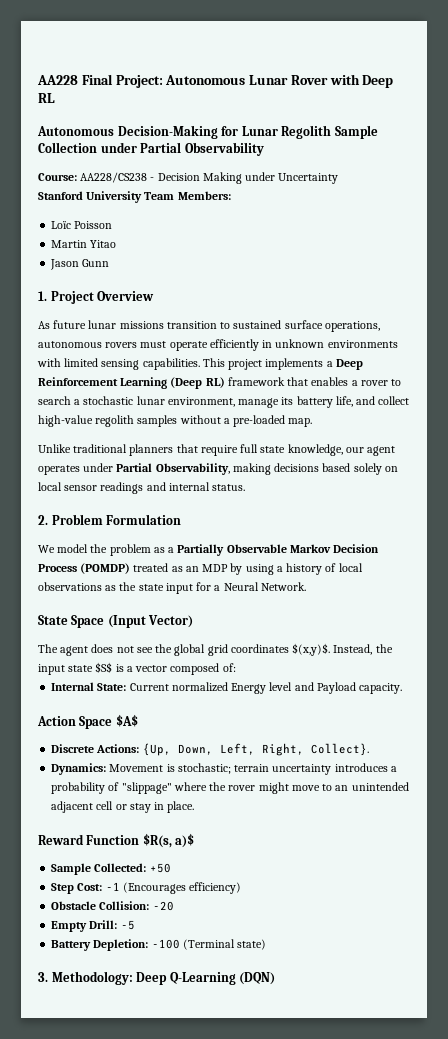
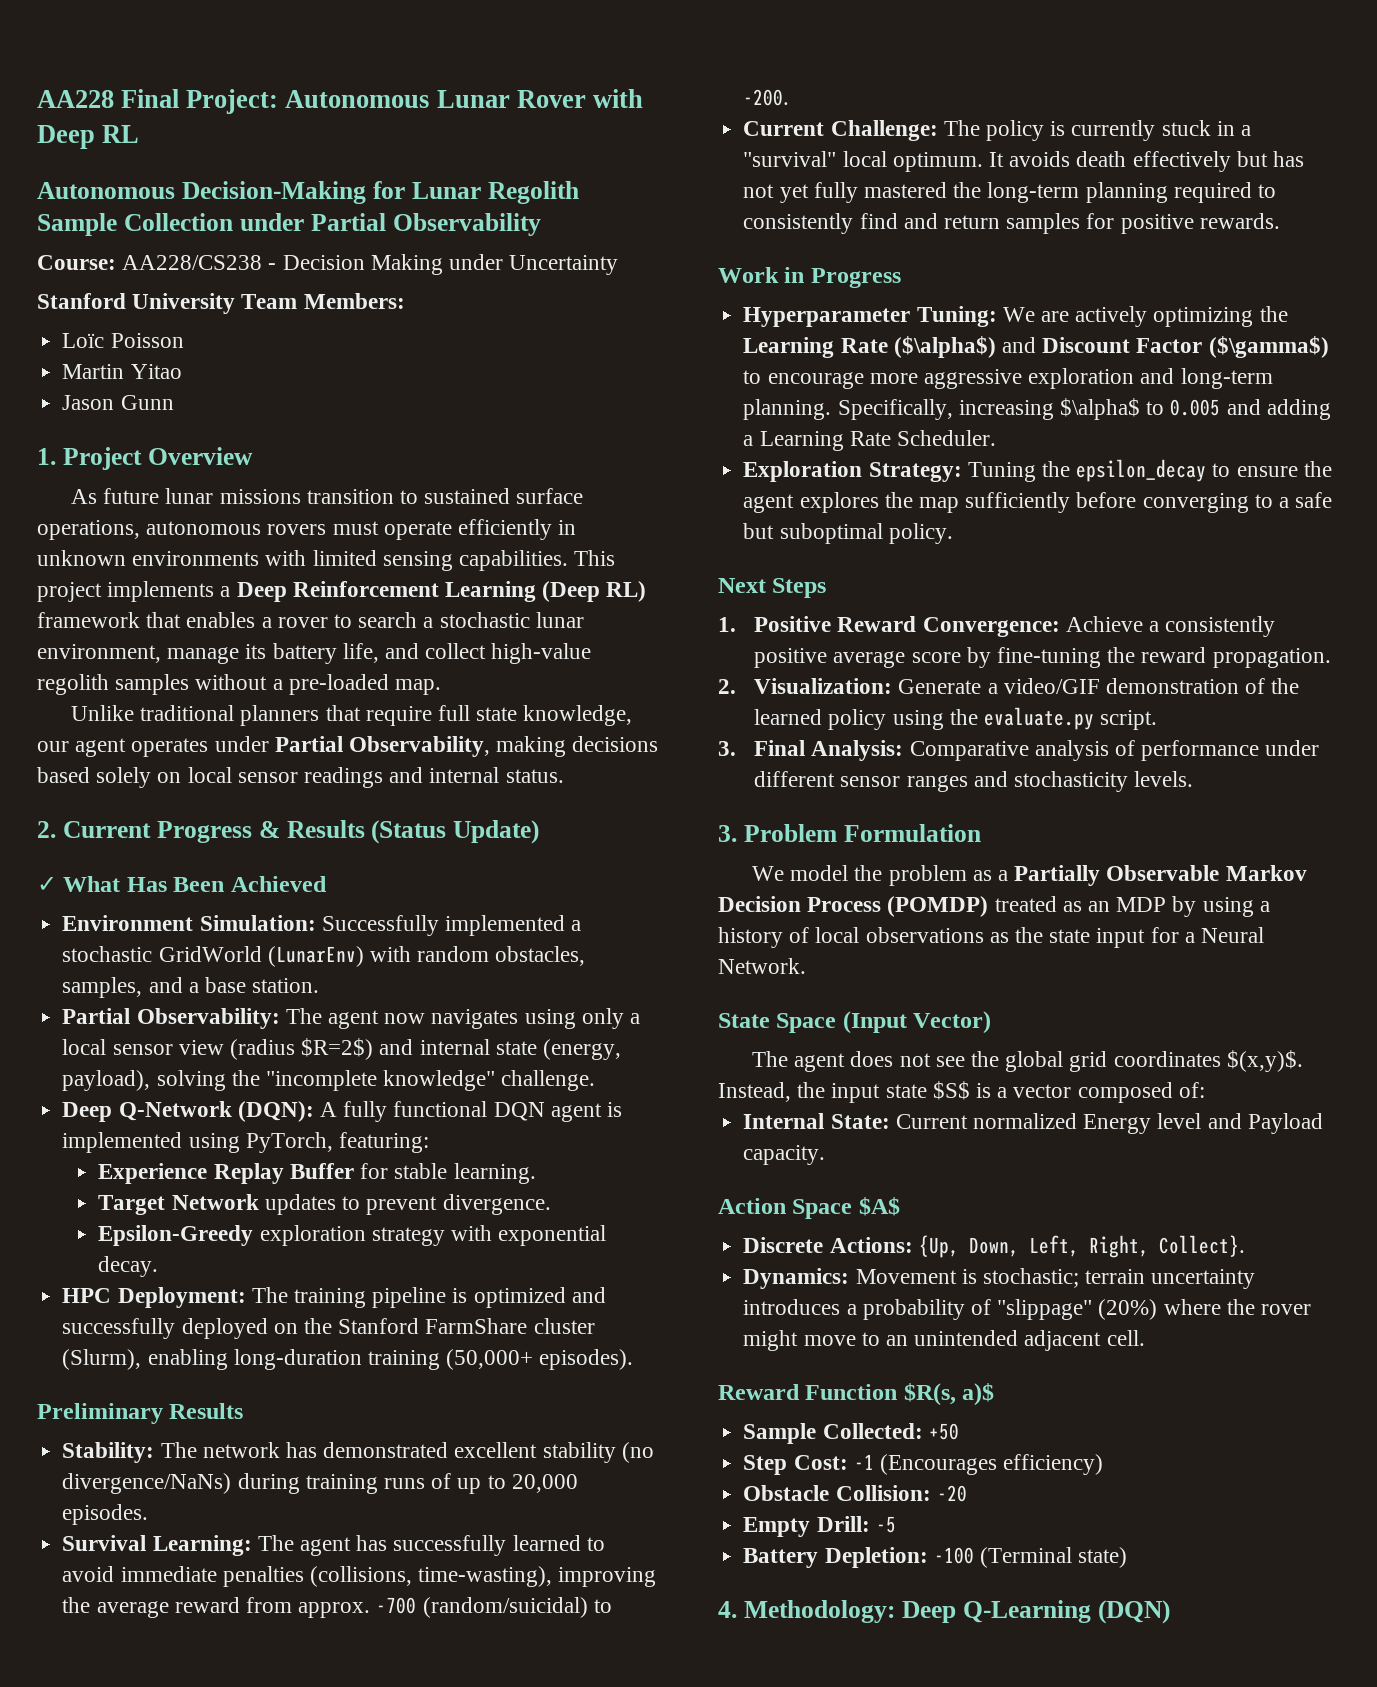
(48, 520) none -> [62,820,540,844] [37,876,327,892] [62,915,582,936] [62,946,586,967] [62,977,320,998] [62,1008,640,1029] [62,1038,621,1060] [62,1070,596,1091] [62,1101,622,1122] [62,1132,429,1153] [98,1163,536,1184] [98,1194,551,1215] [98,1225,607,1246] [98,1256,159,1277] [62,1287,606,1308] [62,1318,595,1339] [62,1349,634,1370] [37,1403,244,1424] [62,1442,654,1463] [62,1473,578,1494] [62,1504,149,1525] [62,1535,605,1556] [62,1566,657,1587] [62,1597,612,1618] [743,89,790,106] [743,120,1251,141] [743,151,1304,172] [743,182,1276,203] [743,213,1280,234] [718,267,901,288] [743,306,1288,327] [743,336,1329,358] [743,368,1273,389] [743,398,1331,420] [743,430,996,451] [743,459,1332,482] [743,492,1333,513] [743,523,953,544] [718,578,827,598] [718,616,1276,637] [754,647,1331,668] [718,678,1300,694] [754,707,1158,730] [718,740,1320,761] [754,771,1194,792] [718,825,737,842] Current Progress & Results (Status Update) // ✓ What Has Been Achieved // Environment Simulation: Successfully implemented a stochastic GridWorld (LunarEnv) with random obstacles, samples, and a base station. // Partial Observability: The agent now navigates using only a local sensor view (radius $R=2$) and internal state (energy, payload), solving the "incomplete knowledge" challenge. // Deep Q-Network (DQN): A fully functional DQN agent is implemented using PyTorch, featuring: // Experience Replay Buffer for stable learning. // Target Network updates to prevent divergence. // Epsilon-Greedy exploration strategy with exponential decay. // HPC Deployment: The training pipeline is optimized and successfully deployed on the Stanford FarmShare cluster (Slurm), enabling long-duration training (50,000+ episodes). // Preliminary Results // Stability: The network has demonstrated excellent stability (no divergence/NaNs) during training runs of up to 20,000 episodes. // Survival Learning: The agent has successfully learned to avoid immediate penalties (collisions, time-wasting), improving the average reward from approx. -700 (random/suicidal) to -200. // Current Challenge: The policy is currently stuck in a "survival" local optimum. It avoids death effectively but has not yet fully mastered the long-term planning required to consistently find and return samples for positive rewards. // Work in Progress // Hyperparameter Tuning: We are actively optimizing the Learning Rate ($\alpha$) and Discount Factor ($\gamma$) to encourage more aggressive exploration and long-term planning. Specifically, increasing $\alpha$ to 0.005 and adding a Learning Rate Scheduler. // Exploration Strategy: Tuning the epsilon_decay to ensure the agent explores the map sufficiently before converging to a safe but suboptimal policy. // Next Steps // 1. Positive Reward Convergence: Achieve a consistently positive average score by fine-tuning the reward propagation. // 2. Visualization: Generate a video/GIF demonstration of the learned policy using the evaluate.py script. // 3. Final Analysis: Comparative analysis of performance under different sensor ranges and stochasticity levels. // 3.
(172, 788) none -> [1098,1299,1158,1320] (20%)
[96,801,195,813] cell or stay in place. -> [1106,1330,1145,1346] cell.
[38,972,48,982] 3. -> [718,1601,737,1618] 4.

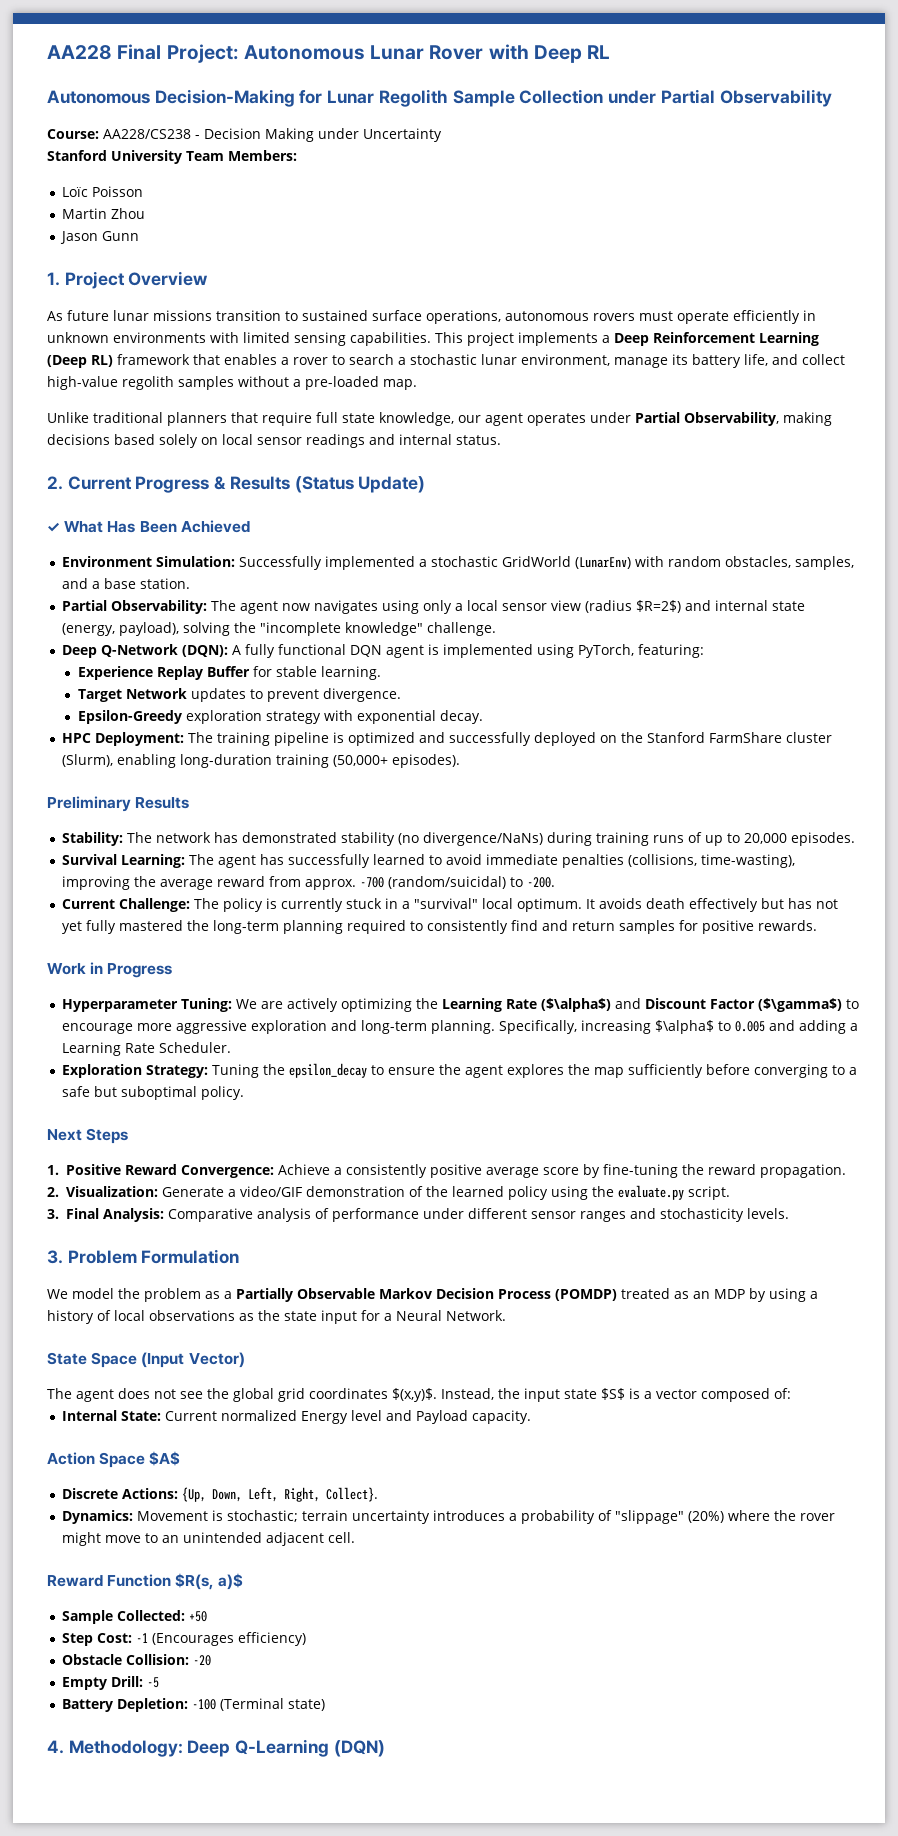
[130,364,182,379] Yitao -> [111,208,146,219] Zhou
[454,1442,538,1458] excellent -> (338, 837) none

